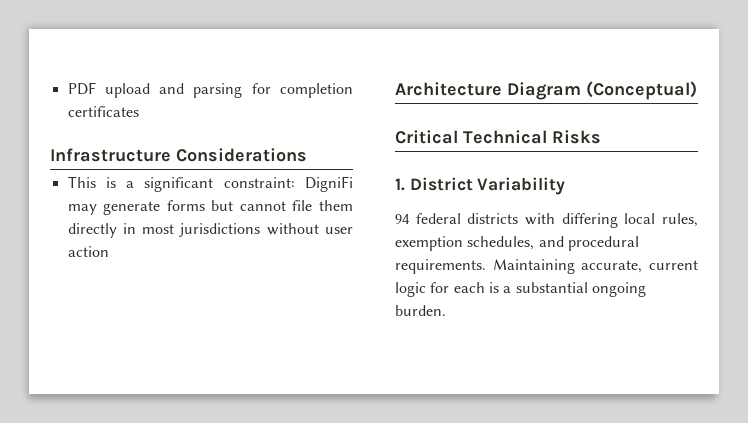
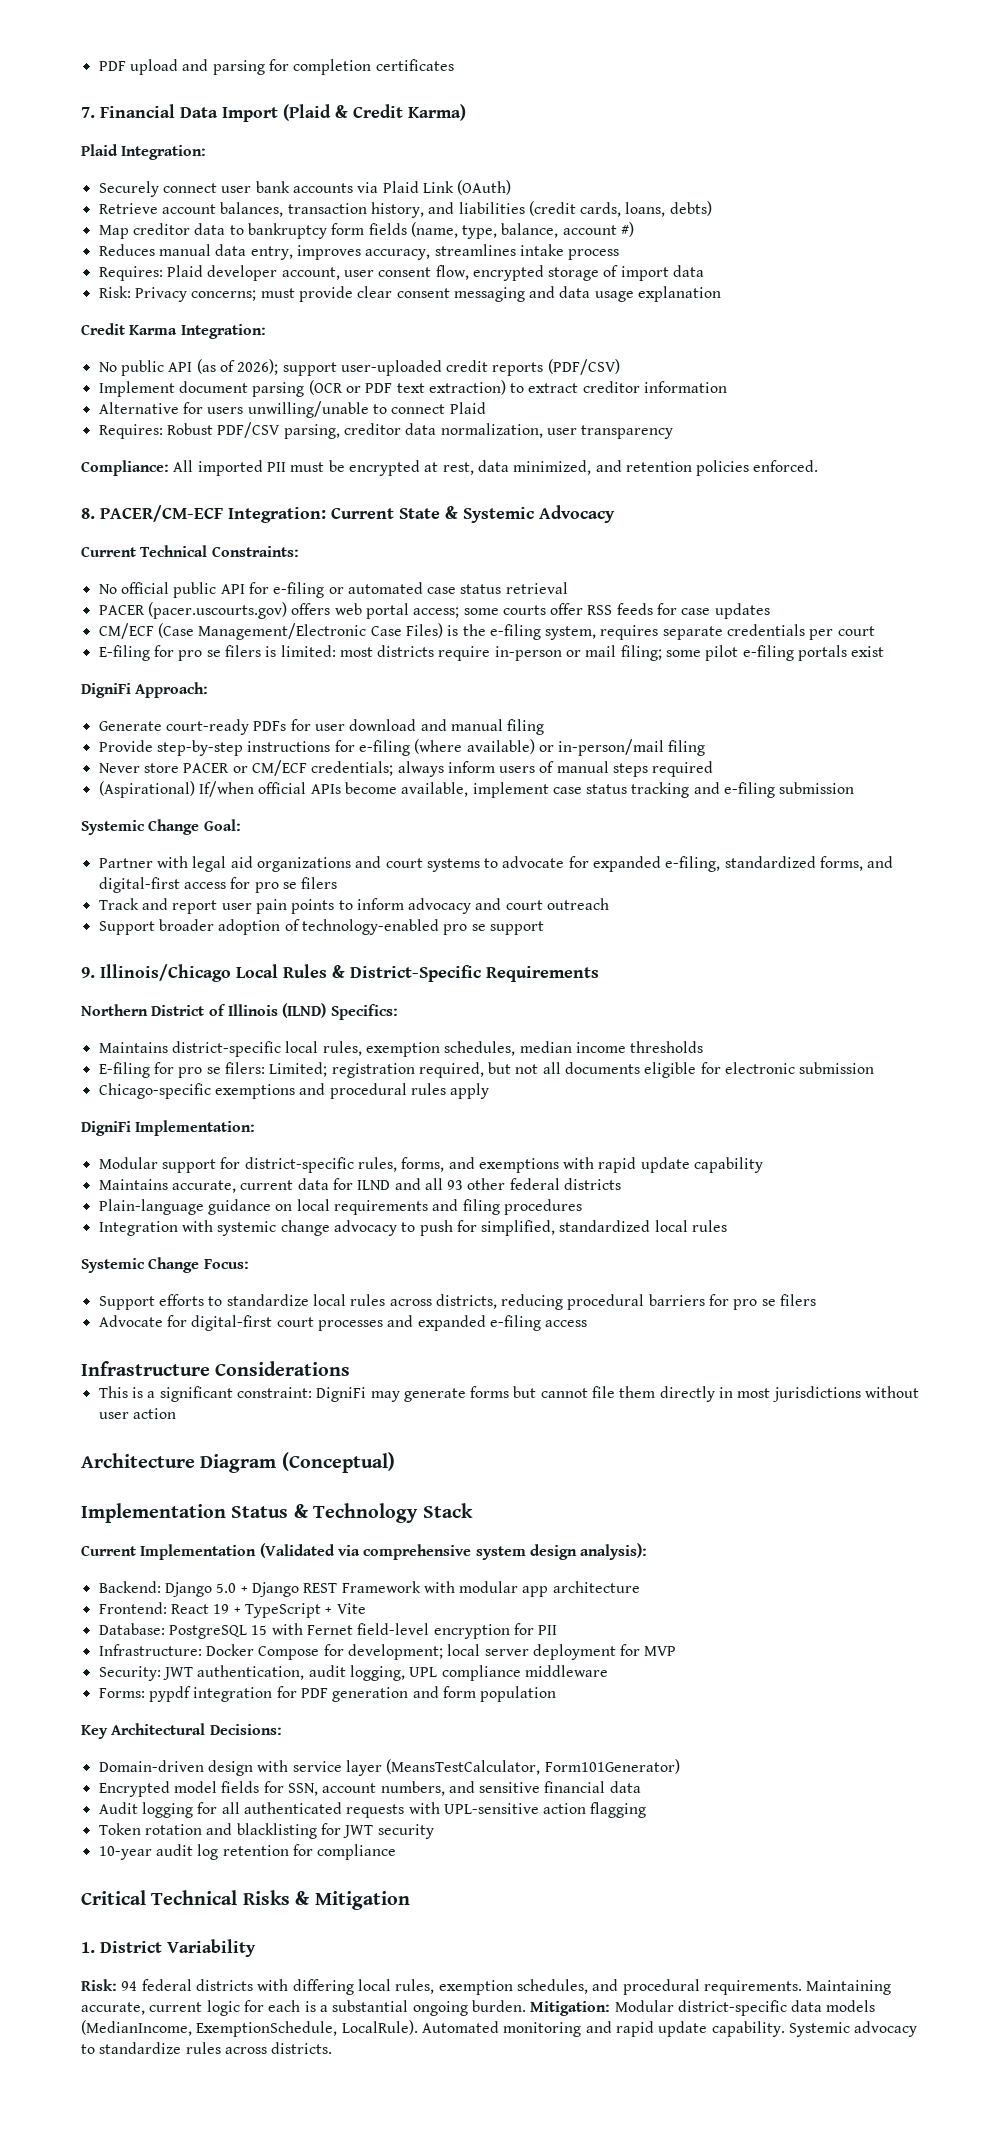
(139, 111) none -> [81,104,466,122] [81,144,207,160] [98,180,512,197] [98,201,712,218] [98,222,635,239] [98,244,620,260] [98,265,705,281] [98,286,722,302] [81,323,266,339] [98,359,620,376] [98,380,728,397] [98,401,486,418] [98,422,674,439] [81,460,819,476] [81,505,615,523] [81,545,299,557] [98,582,568,598] [98,602,770,619] [98,623,875,640] [98,645,885,661] [81,682,209,698] [98,719,545,735] [98,739,706,756] [98,760,714,777] [98,781,855,798] [81,819,241,835] [98,856,894,872] [98,877,338,893] [98,898,610,914] [98,919,544,935] [81,964,599,982] [81,1003,398,1020] [98,1041,704,1057] [98,1062,875,1078] [98,1083,490,1099] [81,1120,256,1136] [98,1157,764,1173] [98,1178,622,1193] [98,1199,582,1215] [98,1220,728,1236] [81,1257,249,1273] [98,1294,817,1310] [98,1315,588,1331] // 7. Financial Data Import (Plaid & Credit Karma) // Plaid Integration: // Securely connect user bank accounts via Plaid Link (OAuth) // Retrieve account balances, transaction history, and liabilities (credit cards, loans, debts) // Map creditor data to bankruptcy form fields (name, type, balance, account #) // Reduces manual data entry, improves accuracy, streamlines intake process // Requires: Plaid developer account, user consent flow, encrypted storage of import data // Risk: Privacy concerns; must provide clear consent messaging and data usage explanation // Credit Karma Integration: // No public API (as of 2026); support user-uploaded credit reports (PDF/CSV) // Implement document parsing (OCR or PDF text extraction) to extract creditor information // Alternative for users unwilling/unable to connect Plaid // Requires: Robust PDF/CSV parsing, creditor data normalization, user transparency // Compliance: All imported PII must be encrypted at rest, data minimized, and retention policies enforced. // 8. PACER/CM-ECF Integration: Current State & Systemic Advocacy // Current Technical Constraints: // No official public API for e-filing or automated case status retrieval // PACER (pacer.uscourts.gov) offers web portal access; some courts offer RSS feeds for case updates // CM/ECF (Case Management/Electronic Case Files) is the e-filing system, requires separate credentials per court // E-filing for pro se filers is limited: most districts require in-person or mail filing; some pilot e-filing portals exist // DigniFi Approach: // Generate court-ready PDFs for user download and manual filing // Provide step-by-step instructions for e-filing (where available) or in-person/mail filing // Never store PACER or CM/ECF credentials; always inform users of manual steps required // (Aspirational) If/when official APIs become available, implement case status tracking and e-filing submission // Systemic Change Goal: // Partner with legal aid organizations and court systems to advocate for expanded e-filing, standardized forms, and digital-first access for pro se filers // Track and report user pain points to inform advocacy and court outreach // Support broader adoption of technology-enabled pro se support // 9. Illinois/Chicago Local Rules & District-Specific Requirements // Northern District of Illinois (ILND) Specifics: // Maintains district-specific local rules, exemption schedules, median income thresholds // E-filing for pro se filers: Limited; registration required, but not all documents eligible for electronic submission // Chicago-specific exemptions and procedural rules apply // DigniFi Implementation: // Modular support for district-specific rules, forms, and exemptions with rapid update capability // Maintains accurate, current data for ILND and all 93 other federal districts // Plain-language guidance on local requirements and filing procedures // Integration with systemic change advocacy to push for simplified, standardized local rules // Systemic Change Focus: // Support efforts to standardize local rules across districts, reducing procedural barriers for pro se filers // Advocate for digital-first court processes and expanded e-filing access
(697, 90) none -> [81,1503,473,1523] [81,1543,648,1560] [98,1581,640,1597] [98,1602,366,1618] [98,1623,558,1639] [98,1644,677,1660] [98,1665,608,1681] [98,1686,557,1702] [81,1723,282,1739] [98,1759,680,1776] [98,1781,641,1797] [98,1802,647,1818] [98,1823,434,1839] [98,1844,397,1860] // Implementation Status & Technology Stack // Current Implementation (Validated via comprehensive system design analysis): // Backend: Django 5.0 + Django REST Framework with modular app architecture // Frontend: React 19 + TypeScript + Vite // Database: PostgreSQL 15 with Fernet field-level encryption for PII // Infrastructure: Docker Compose for development; local server deployment for MVP // Security: JWT authentication, audit logging, UPL compliance middleware // Forms: pypdf integration for PDF generation and form population // Key Architectural Decisions: // Domain-driven design with service layer (MeansTestCalculator, Form101Generator) // Encrypted model fields for SSN, account numbers, and sensitive financial data // Audit logging for all authenticated requests with UPL-sensitive action flagging // Token rotation and blacklisting for JWT security // 10-year audit log retention for compliance
(601, 137) none -> [295,1891,410,1910] & Mitigation
(566, 186) none -> [81,1979,117,1991] Risk:
(446, 310) none -> [530,2000,876,2016] [81,2020,918,2037] [81,2042,333,2054] Mitigation: Modular district-specific data models (MedianIncome, ExemptionSchedule, LocalRule). Automated monitoring and rapid update capability. Systemic advocacy to standardize rules across districts.

